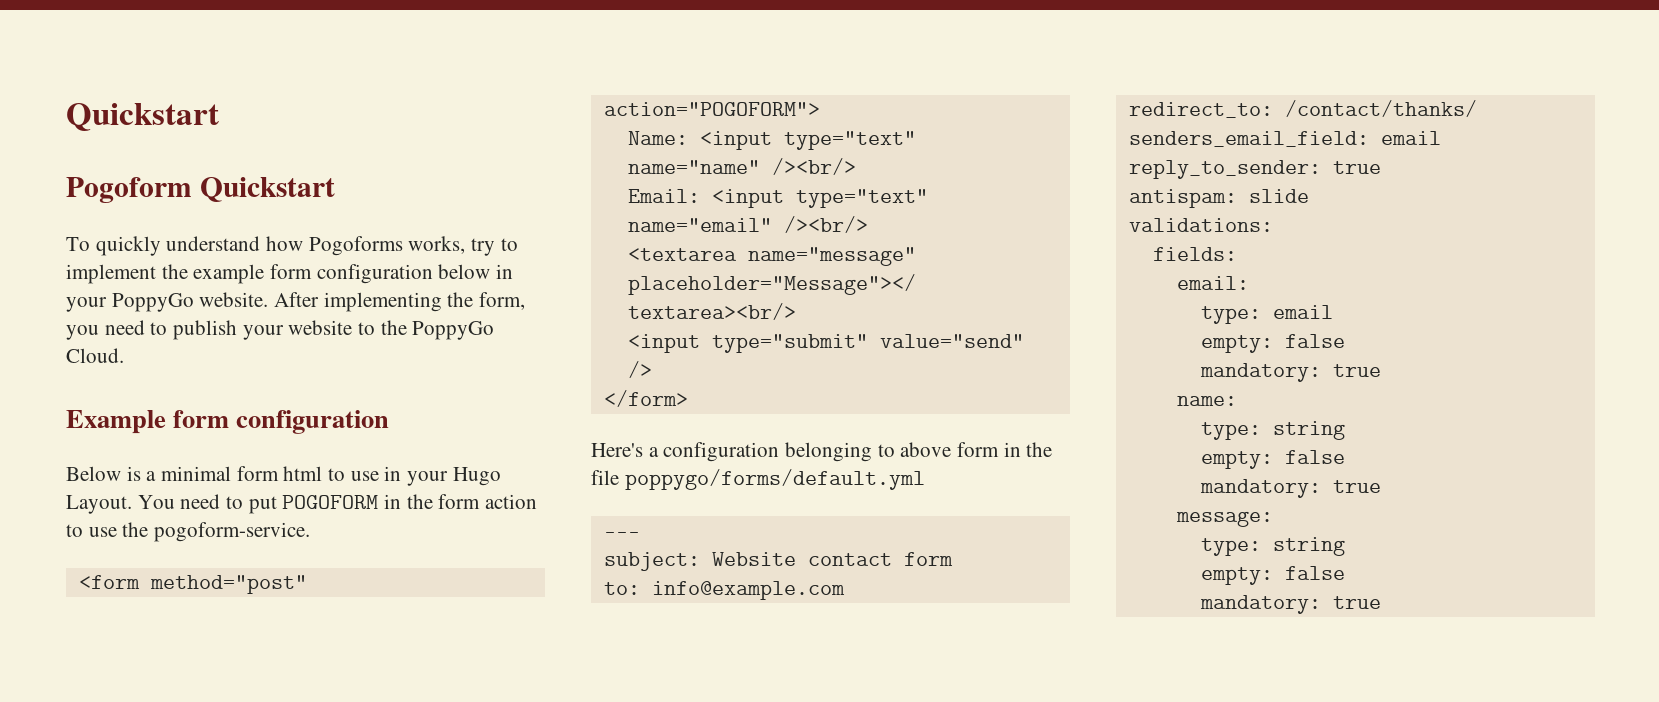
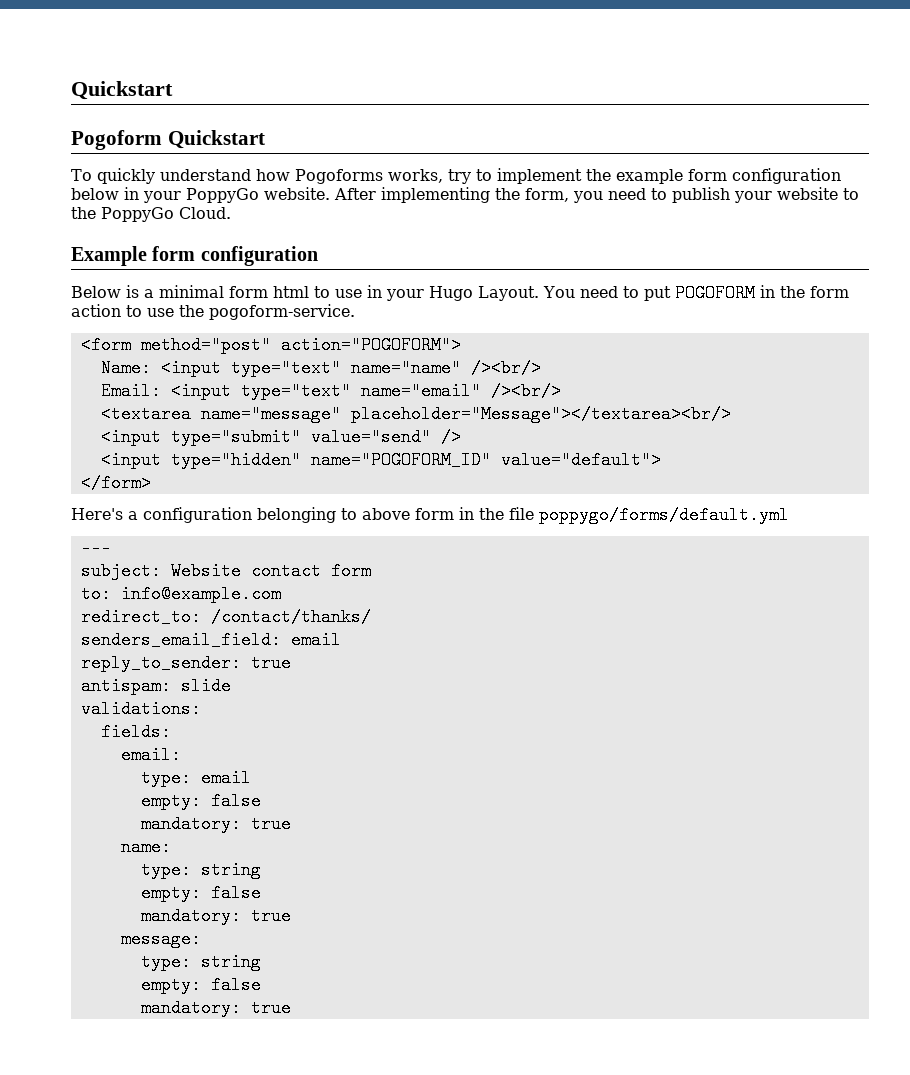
(652, 369) none -> [100,451,661,469] // <input type="hidden" name="POGOFORM_ID" value="default">

